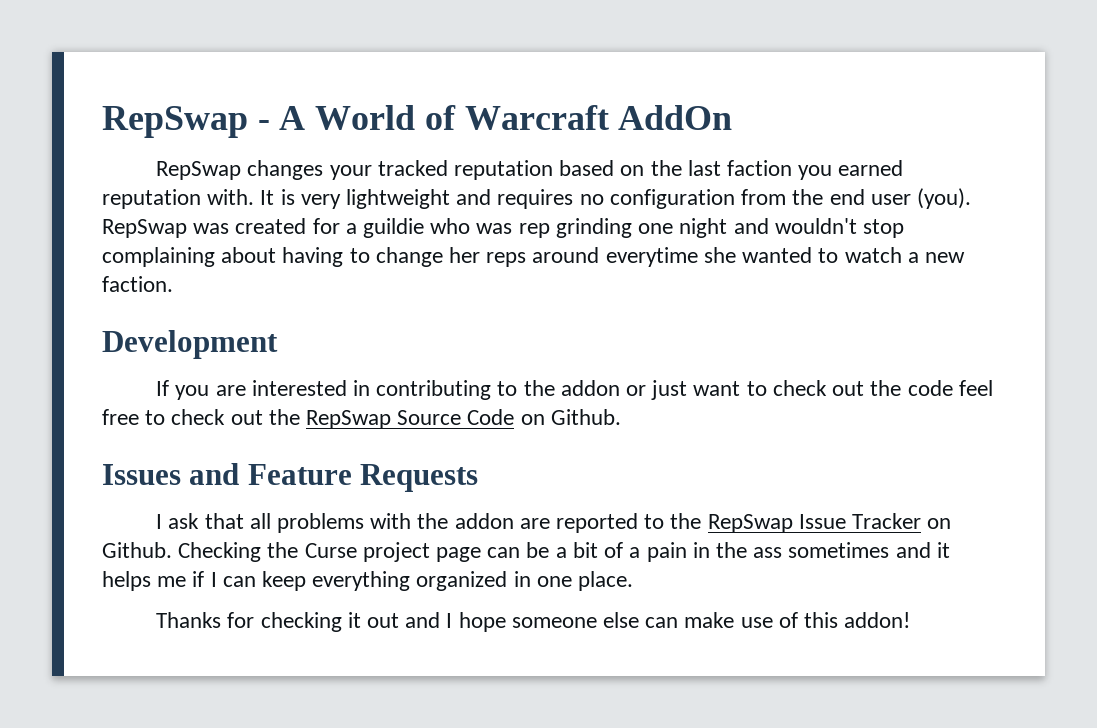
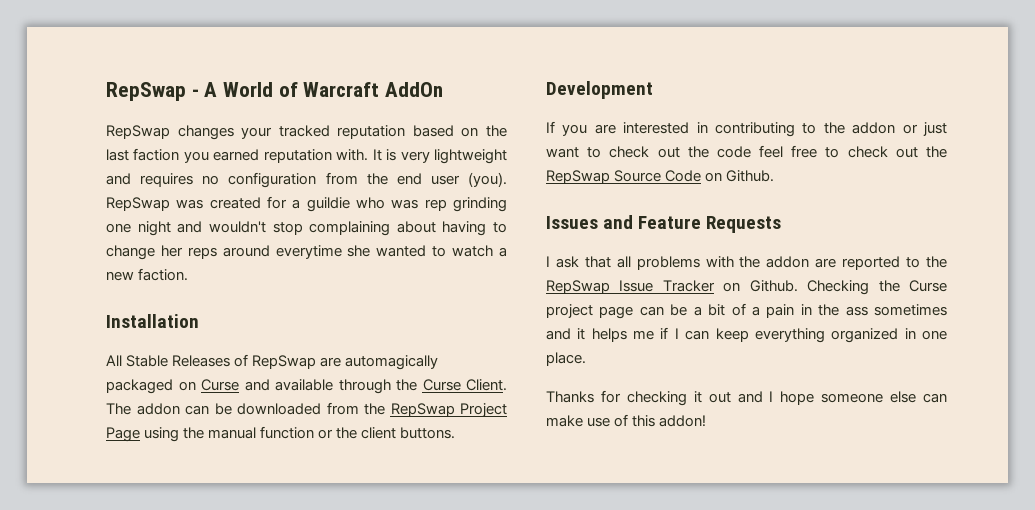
(173, 284) none -> [106,314,199,328] [106,354,439,370] [106,379,507,394] [106,402,507,417] [106,426,456,442] // Installation // All Stable Releases of RepSwap are automagically packaged on Curse and available through the Curse Client. The addon can be downloaded from the RepSwap Project Page using the manual function or the client buttons.

